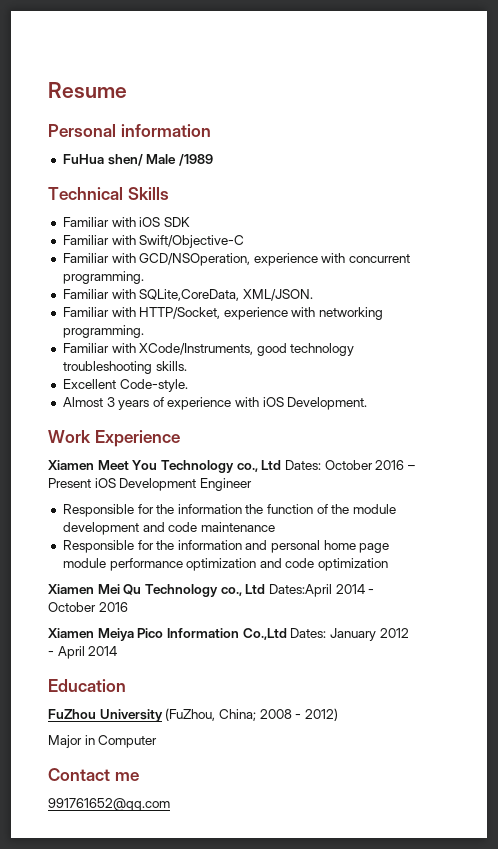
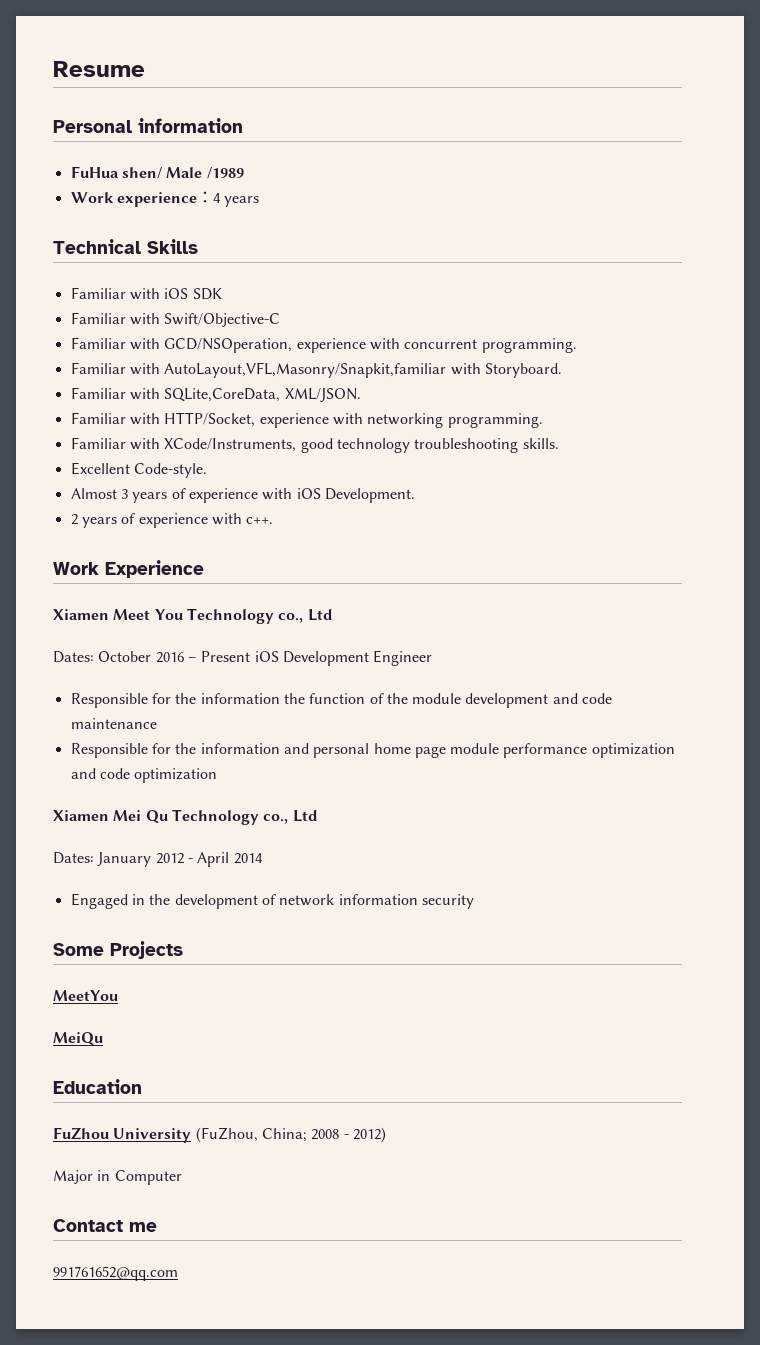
(213, 160) none -> [70,191,260,207] // Work experience：4 years
(144, 277) none -> [70,362,562,378] // Familiar with AutoLayout,VFL,Masonry/Snapkit,familiar with Storyboard.
(368, 403) none -> [70,513,274,528] // 2 years of experience with c++.
(282, 465) none -> (332, 615) //
[268,584,375,597] [48,602,128,612] [48,628,287,641] Dates:April 2014 - October 2016 // Xiamen Meiya Pico Information Co.,Ltd -> (317, 816) //
(118, 651) none -> [70,893,474,909] [53,941,183,959] [53,990,118,1001] [53,1032,103,1046] // Engaged in the development of network information security // Some Projects // MeetYou // MeiQu

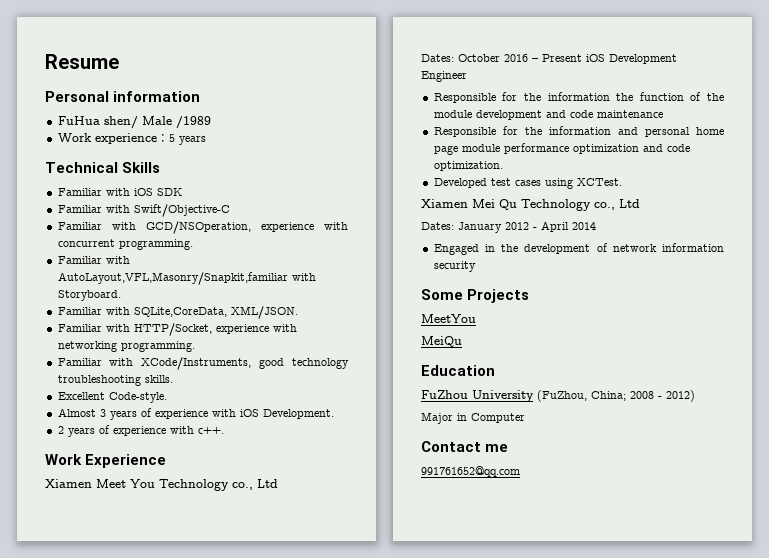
[212,193,221,203] 4 -> [168,134,175,142] 5
[134,768,218,783] optimization -> [433,161,503,171] [433,178,622,189] optimization. // Developed test cases using XCTest.

